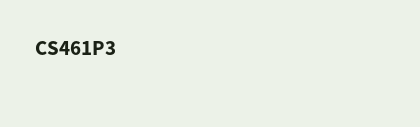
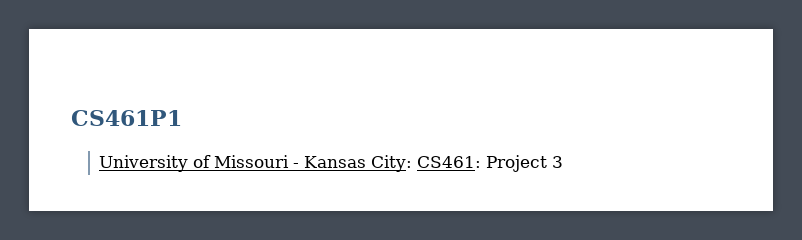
[35,41,116,55] CS461P3 -> [71,110,182,126] [99,155,564,172] CS461P1 // University of Missouri - Kansas City: CS461: Project 3

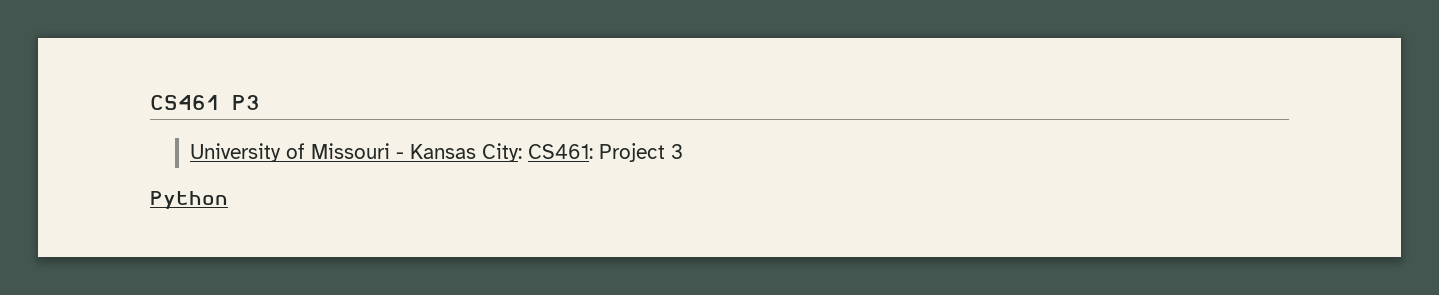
[71,110,182,126] CS461P1 -> [150,95,260,110] CS461 P3
(564, 162) none -> [150,191,228,209] // Python

